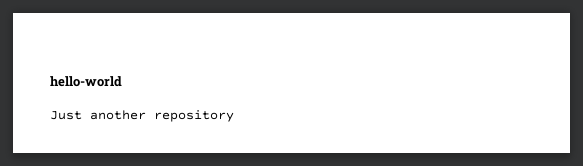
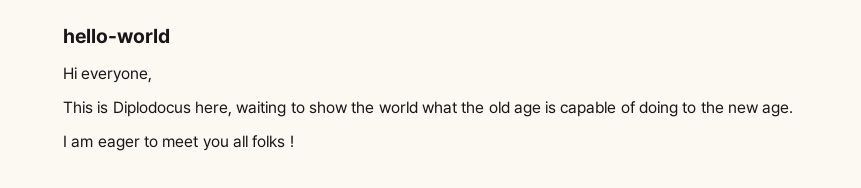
[50,110,234,122] Just another repository -> [63,67,153,83] [63,101,794,117] [63,135,294,151] Hi everyone, // This is Diplodocus here, waiting to show the world what the old age is capable of doing to the new age. // I am eager to meet you all folks !

